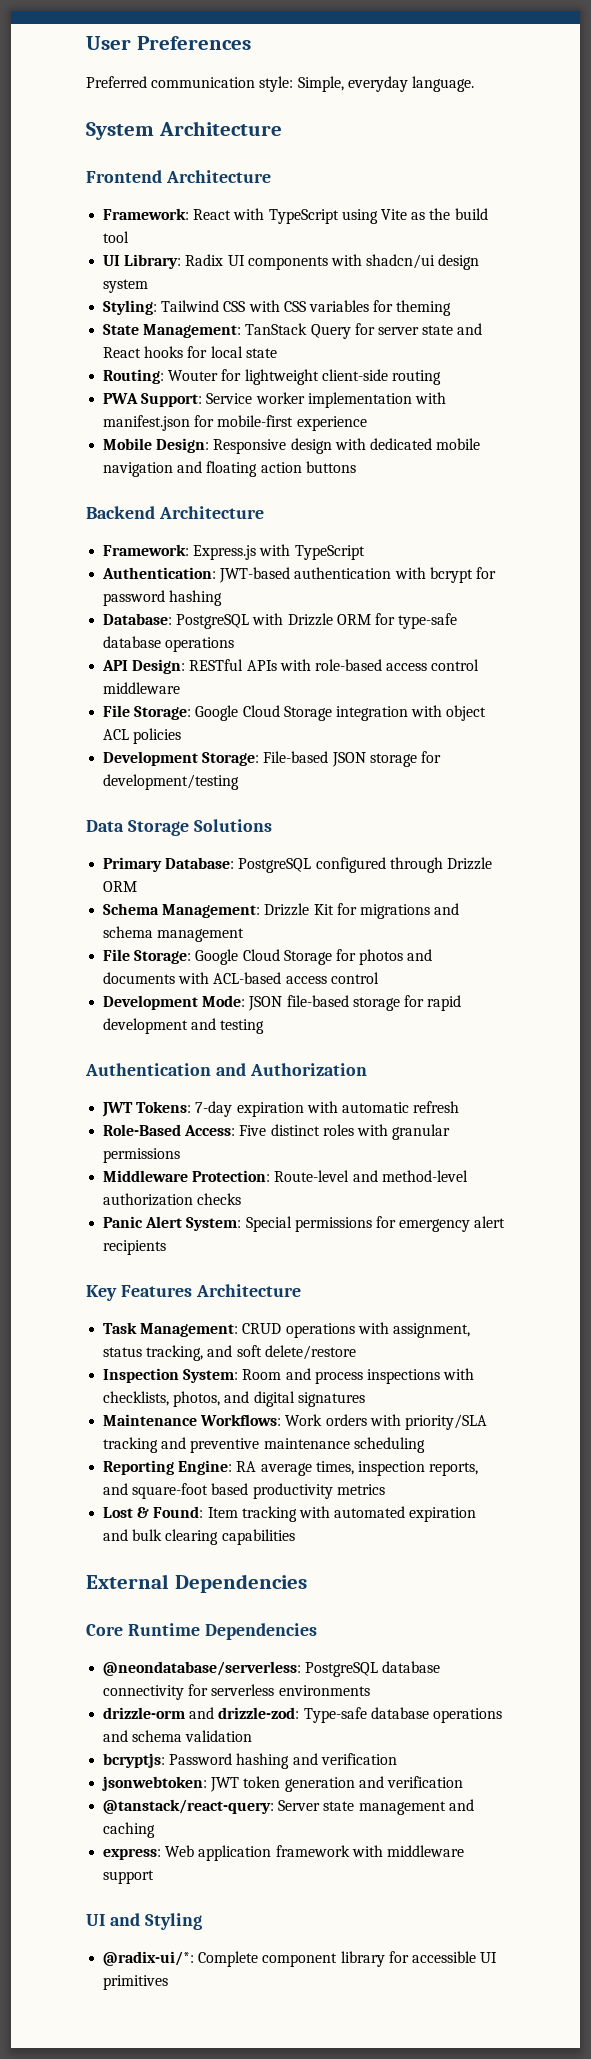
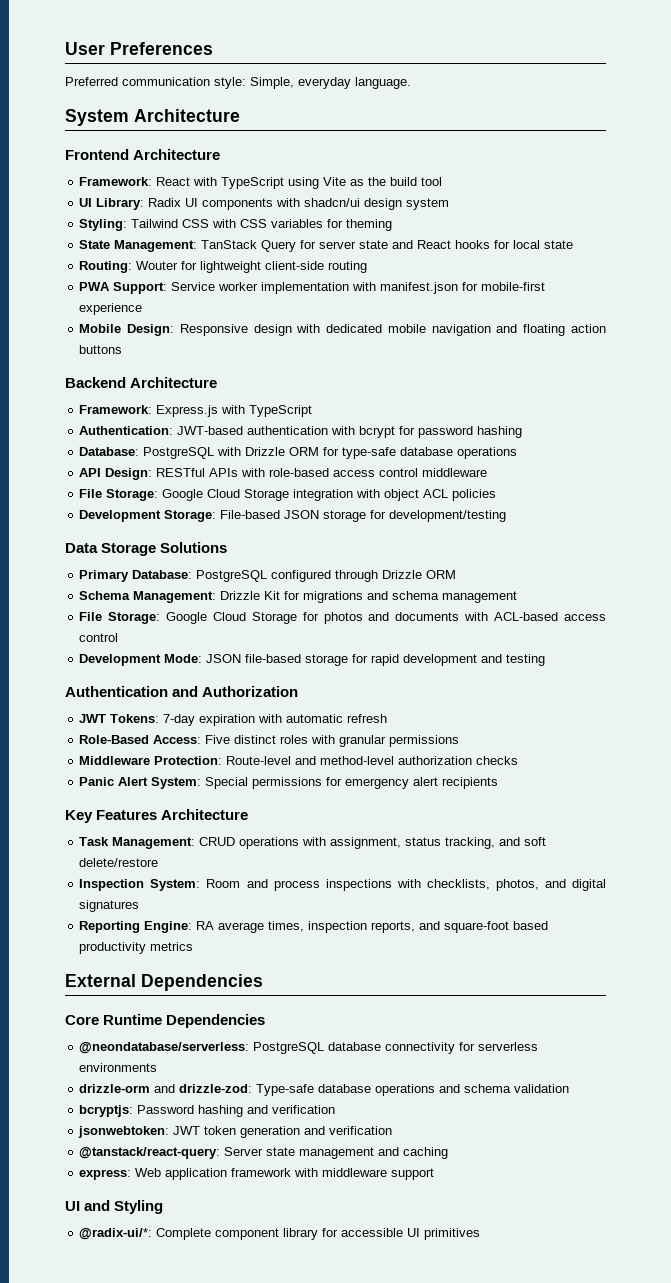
[103,1414,487,1430] [103,1437,425,1453] // Maintenance Workflows: Work orders with priority/SLA tracking and preventive maintenance scheduling -> (140, 906) none
[103,1506,477,1522] [103,1529,295,1545] // Lost & Found: Item tracking with automated expiration and bulk clearing capabilities -> (194, 946) none

